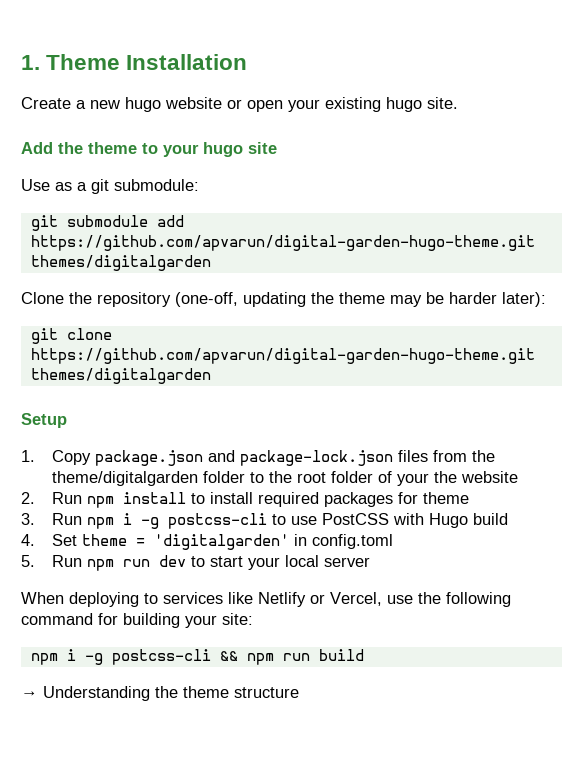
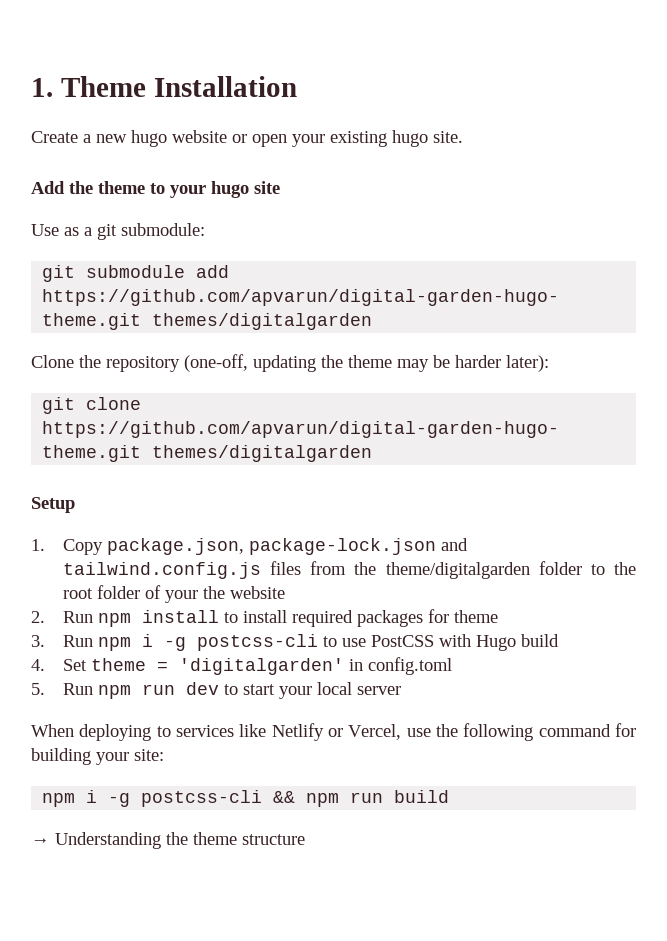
[94,450,393,466] package.json and package-lock.json -> [106,538,468,555] [62,562,261,579] package.json, package-lock.json and tailwind.config.js

